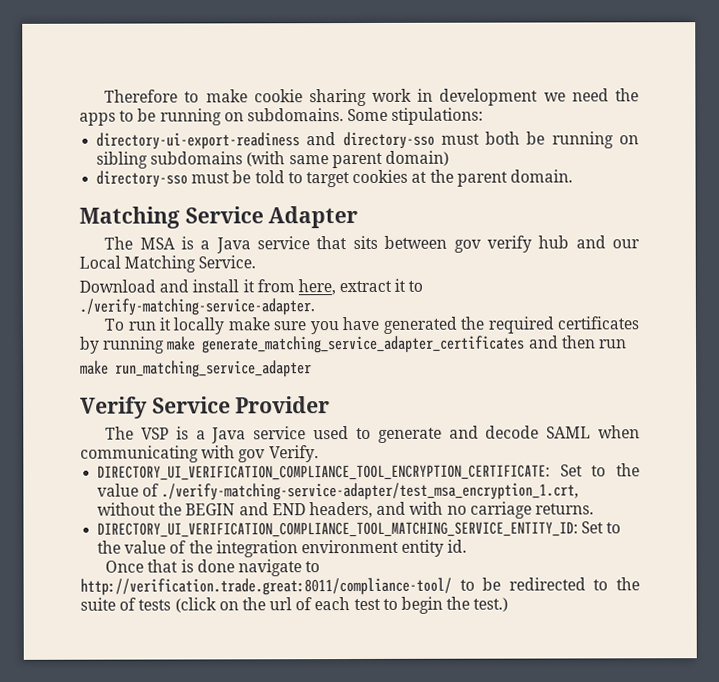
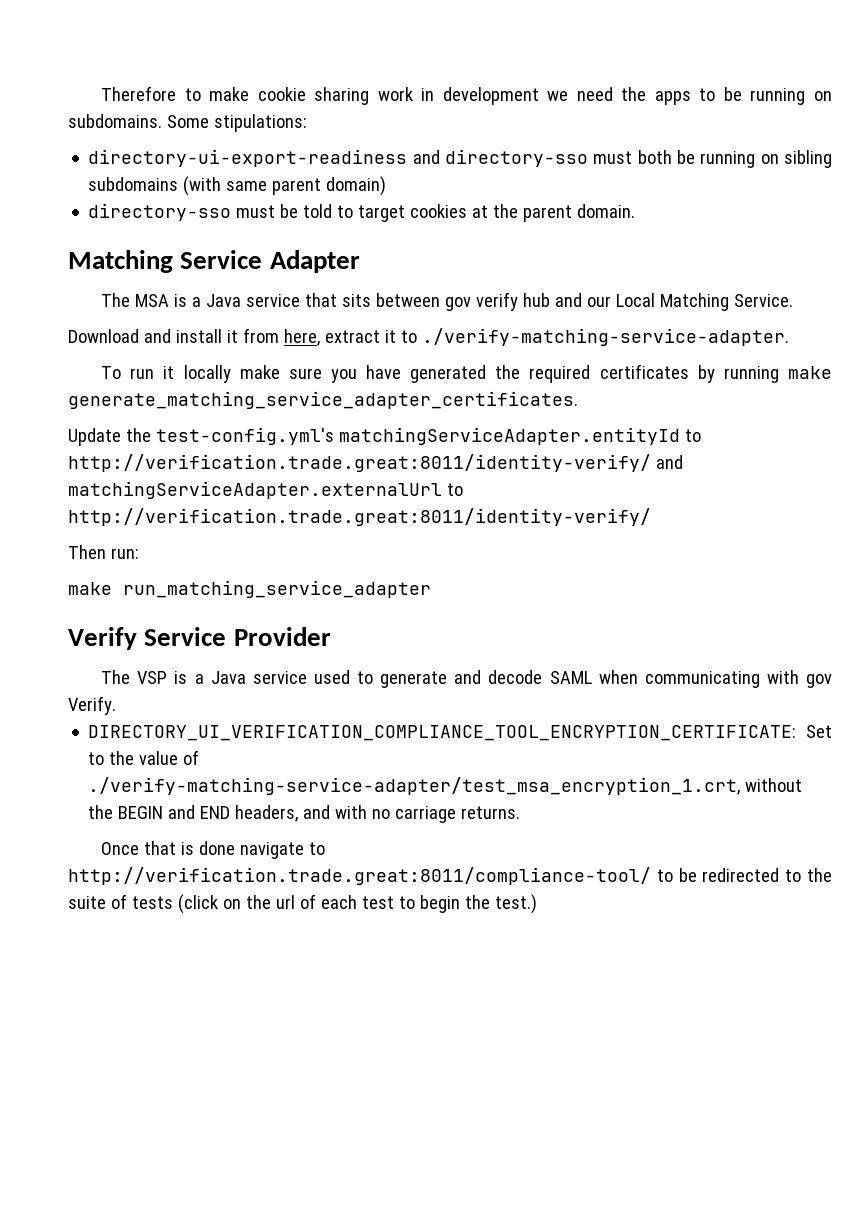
[201,335,627,354] generate_matching_service_adapter_certificates and then run -> [68,391,578,409] [68,427,701,446] [68,454,683,472] [68,481,463,499] [68,508,651,526] [68,545,139,559] generate_matching_service_adapter_certificates. // Update the test-config.yml's matchingServiceAdapter.entityId to http://verification.trade.great:8011/identity-verify/ and matchingServiceAdapter.externalUrl to http://verification.trade.great:8011/identity-verify/ // Then run:
[97,521,622,538] [97,539,468,558] // DIRECTORY_UI_VERIFICATION_COMPLIANCE_TOOL_MATCHING_SERVICE_ENTITY_ID: Set to the value of the integration environment entity id. -> (521, 812) none

